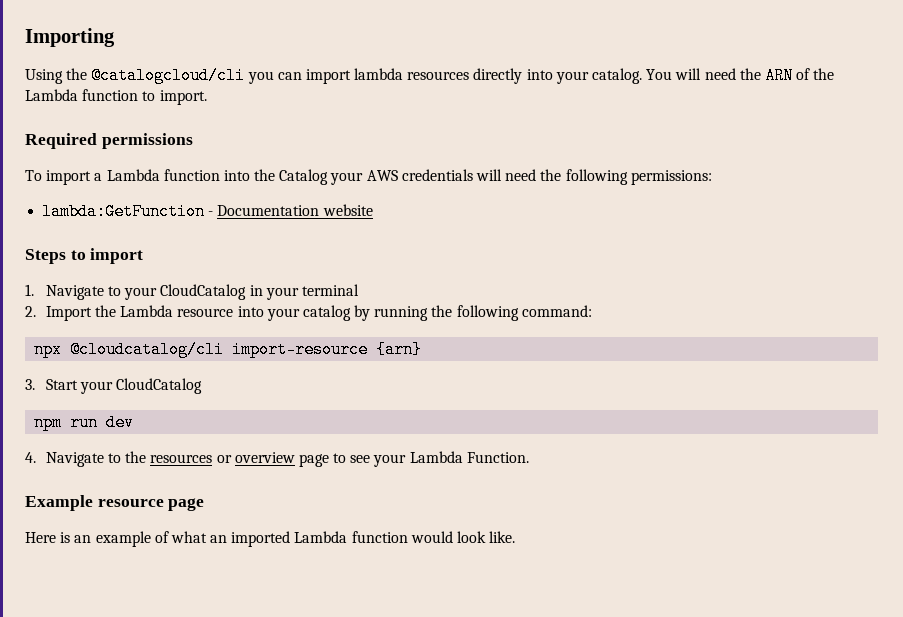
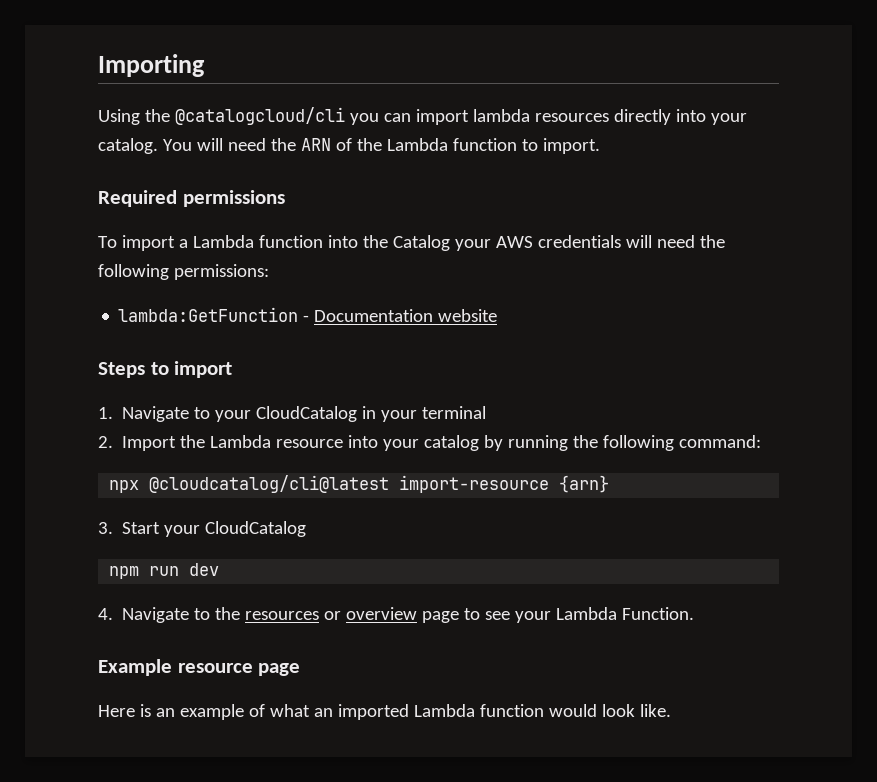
[70,341,225,358] @cloudcatalog/cli -> [149,475,390,493] @cloudcatalog/cli@latest

